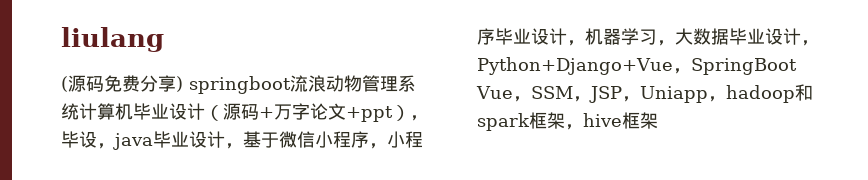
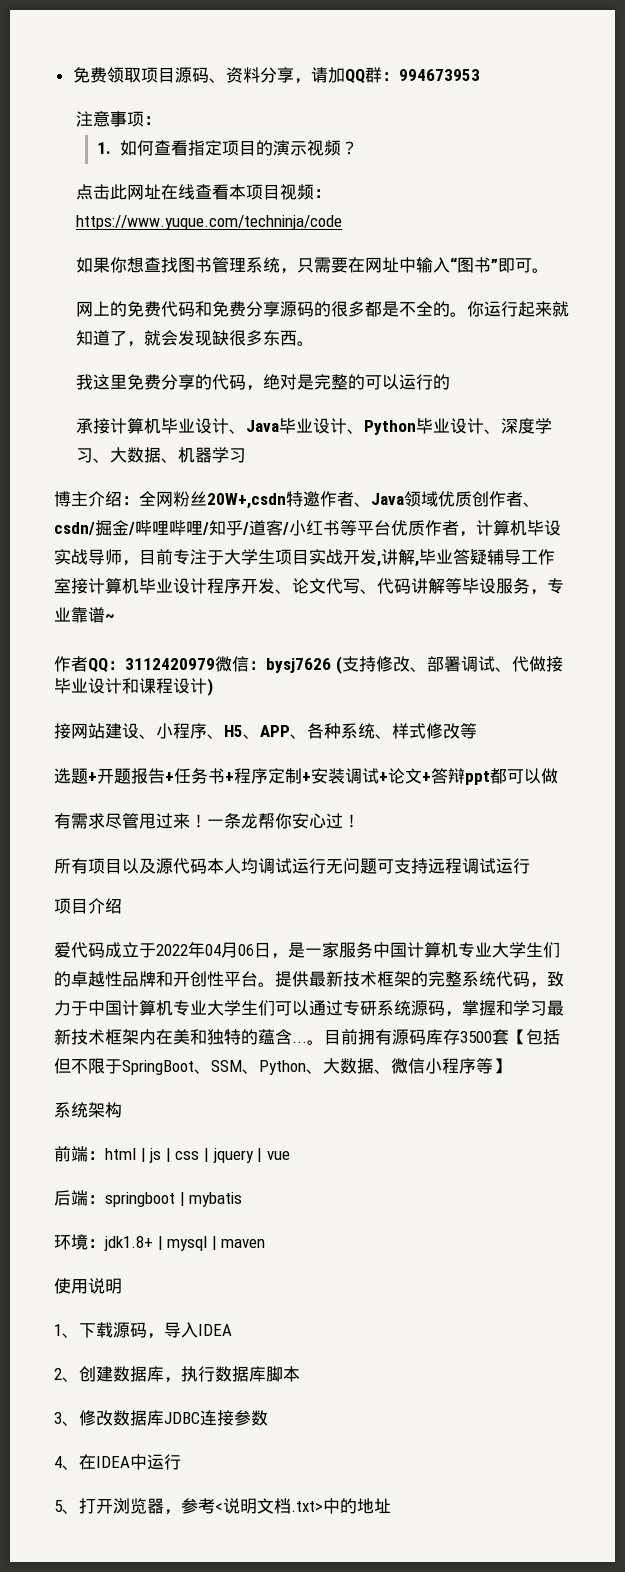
[61,27,164,52] [61,75,416,94] [61,103,428,122] [61,131,423,150] [477,28,819,46] [477,57,797,75] [476,84,813,103] [477,112,658,131] liulang // (源码免费分享) springboot流浪动物管理系统计算机毕业设计（源码+万字论文+ppt），毕设，java毕业设计，基于微信小程序，小程序毕业设计，机器学习，大数据毕业设计，Python+Django+Vue，SpringBoot Vue，SSM，JSP，Uniapp，hadoop和spark框架，hive框架 -> [72,67,480,84] [75,111,161,127] [97,140,358,156] [75,184,331,200] [75,215,342,230] [75,257,549,274] [75,301,569,317] [75,330,314,347] [75,374,450,391] [75,418,552,435] [75,447,246,463] [54,491,540,509] [54,520,561,537] [54,549,555,567] [54,578,564,595] [54,607,115,623] [54,656,563,674] [54,678,213,696] [54,723,477,739] [54,768,558,785] [54,813,360,829] [54,858,530,874] [54,898,122,914] [54,941,560,959] [54,971,564,988] [54,1000,564,1017] [54,1029,560,1045] [54,1058,510,1075] [54,1102,122,1118] [54,1146,290,1163] [54,1190,243,1207] [54,1234,266,1251] [54,1278,122,1294] [54,1322,232,1339] [54,1366,300,1383] [54,1410,268,1426] [54,1454,181,1470] [54,1498,391,1515] 免费领取项目源码、资料分享，请加QQ群：994673953 // 注意事项： // 1.如何查看指定项目的演示视频？ // 点击此网址在线查看本项目视频：https://www.yuque.com/techninja/code // 如果你想查找图书管理系统，只需要在网址中输入“图书”即可。 // 网上的免费代码和免费分享源码的很多都是不全的。你运行起来就知道了，就会发现缺很多东西。 // 我这里免费分享的代码，绝对是完整的可以运行的 // 承接计算机毕业设计、Java毕业设计、Python毕业设计、深度学习、大数据、机器学习 // 博主介绍：全网粉丝20W+,csdn特邀作者、Java领域优质创作者、csdn/掘金/哔哩哔哩/知乎/道客/小红书等平台优质作者，计算机毕设实战导师，目前专注于大学生项目实战开发,讲解,毕业答疑辅导工作室接计算机毕业设计程序开发、论文代写、代码讲解等毕设服务，专业靠谱~ // 作者QQ：3112420979微信：bysj7626 (支持修改、部署调试、代做接毕业设计和课程设计) // 接网站建设、小程序、H5、APP、各种系统、样式修改等 // 选题+开题报告+任务书+程序定制+安装调试+论文+答辩ppt都可以做 // 有需求尽管甩过来！一条龙帮你安心过！ // 所有项目以及源代码本人均调试运行无问题可支持远程调试运行 // 项目介绍 // 爱代码成立于2022年04月06日，是一家服务中国计算机专业大学生们的卓越性品牌和开创性平台。提供最新技术框架的完整系统代码，致力于中国计算机专业大学生们可以通过专研系统源码，掌握和学习最新技术框架内在美和独特的蕴含...。目前拥有源码库存3500套【包括但不限于SpringBoot、SSM、Python、大数据、微信小程序等】 // 系统架构 // 前端：html | js | css | jquery | vue // 后端：springboot | mybatis // 环境：jdk1.8+ | mysql | maven // 使用说明 // 1、下载源码，导入IDEA // 2、创建数据库，执行数据库脚本 // 3、修改数据库JDBC连接参数 // 4、在IDEA中运行 // 5、打开浏览器，参考<说明文档.txt>中的地址

